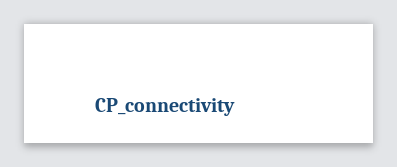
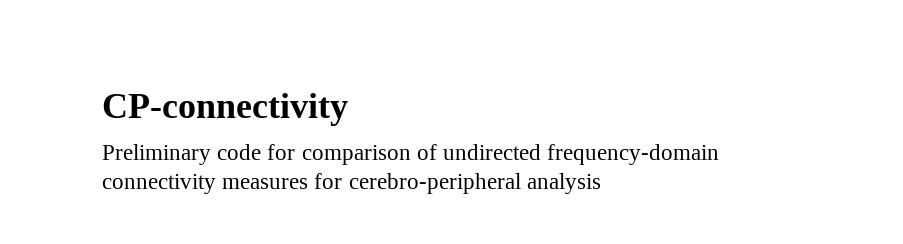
[95,98,235,116] CP_connectivity -> [102,93,348,126] [102,144,720,165] [102,173,601,194] CP-connectivity // Preliminary code for comparison of undirected frequency-domain connectivity measures for cerebro-peripheral analysis

